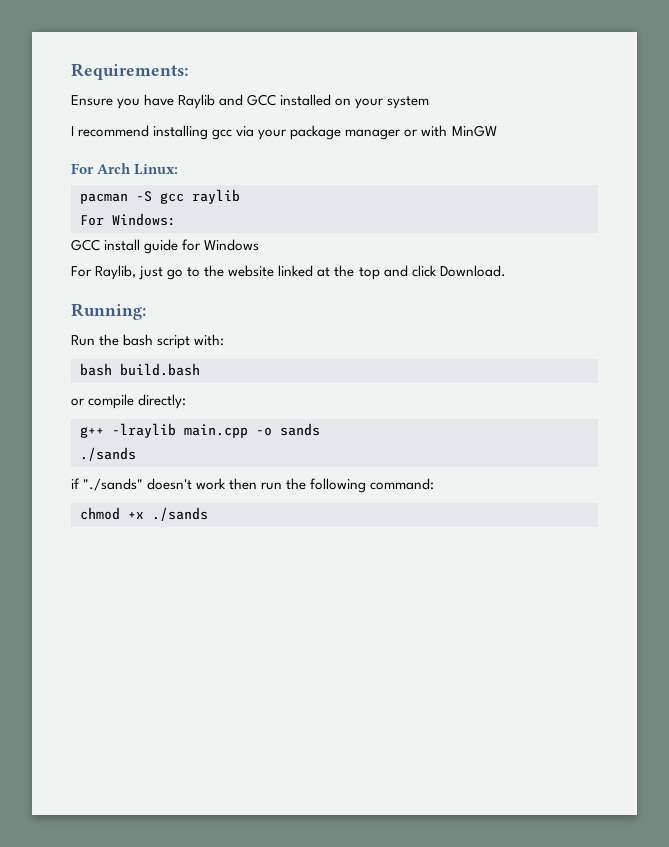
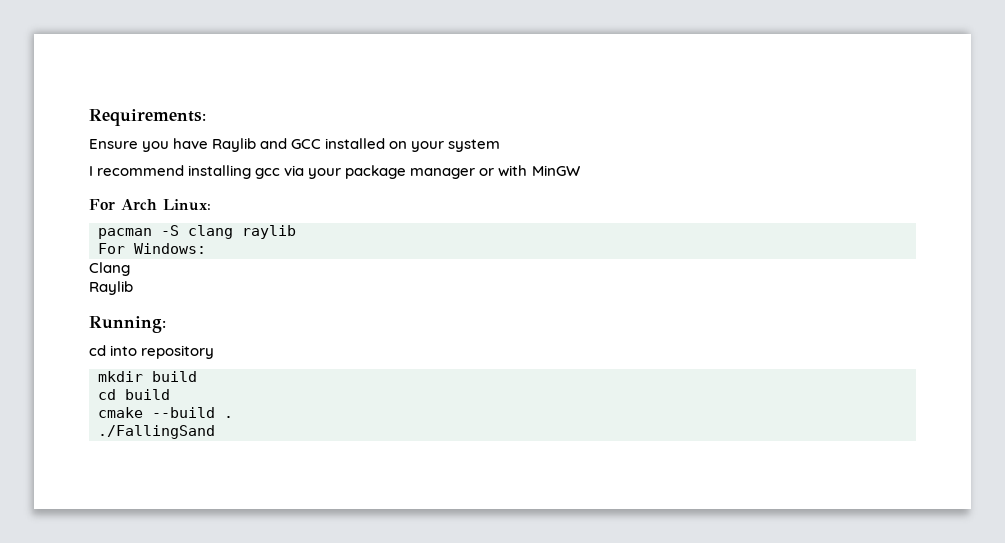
[160,193,184,204] gcc -> [188,225,233,239] clang
[71,239,260,254] [71,265,506,280] [71,303,146,320] [71,334,225,349] [80,363,200,376] [71,394,187,409] [80,423,320,438] [80,447,136,461] [71,478,435,493] [80,507,208,521] GCC install guide for Windows // For Raylib, just go to the website linked at the top and click Download. // Running: // Run the bash script with: // bash build.bash // or compile directly: // g++ -lraylib main.cpp -o sands // ./sands // if "./sands" doesn't work then run the following command: // chmod +x ./sands -> [89,262,130,276] [89,281,133,295] [89,316,166,333] [89,345,215,359] [98,371,197,382] [98,389,170,400] [98,407,233,418] [98,425,215,439] Clang // Raylib // Running: // cd into repository // mkdir build // cd build // cmake --build . // ./FallingSand

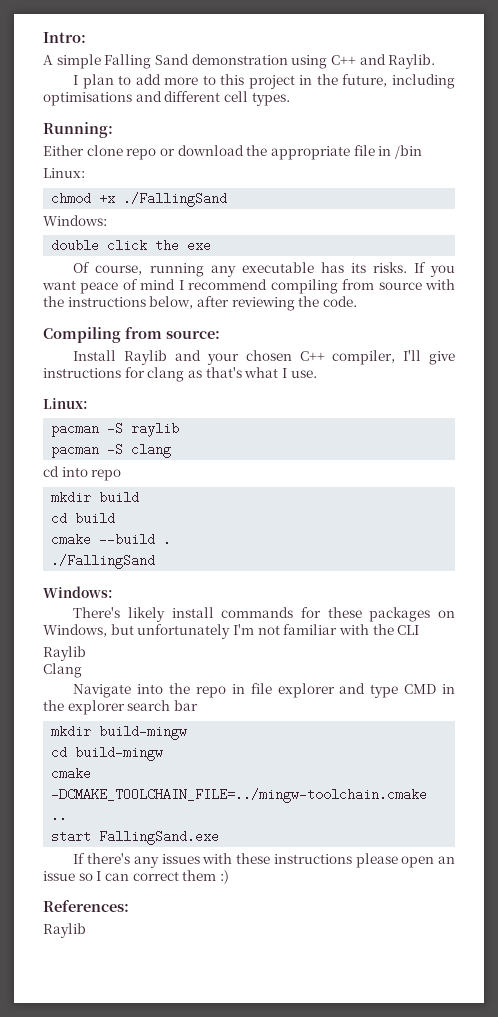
[89,109,206,126] [89,138,501,152] [89,165,580,179] [89,199,157,210] Requirements: // Ensure you have Raylib and GCC installed on your system // I recommend installing gcc via your package manager or with MinGW // For Arch -> [43,32,86,43] [43,54,436,69] [73,74,456,89] [43,91,290,106] [43,122,113,138] [43,145,422,160] [43,168,85,178] [51,192,228,207] [43,215,107,226] [51,239,212,252] [73,262,456,277] [42,279,456,294] [43,296,357,311] [43,327,220,343] [73,350,455,365] [43,367,317,382] Intro: // A simple Falling Sand demonstration using C++ and Raylib. // I plan to add more to this project in the future, including optimisations and different cell types. // Running: // Either clone repo or download the appropriate file in /bin // Linux: // chmod +x ./FallingSand // Windows: // double click the exe // Of course, running any executable has its risks. If you want peace of mind I recommend compiling from source with the instructions below, after reviewing the code. // Compiling from source: // Install Raylib and your chosen C++ compiler, I'll give instructions for clang as that's what I use. //
[188,225,233,239] clang -> (124, 428) none
[98,243,206,254] [89,262,130,276] [89,281,133,295] [89,316,166,333] For Windows: // Clang // Raylib // Running: -> [51,443,172,458] pacman -S clang
[141,345,215,359] repository -> [91,469,122,481] repo
(215, 432) none -> [43,586,113,598] [73,607,455,622] [43,624,420,639] [43,646,86,661] [43,663,82,678] [73,683,455,698] [43,700,198,715] [51,725,188,740] [51,746,164,761] [51,767,92,780] [51,788,428,803] [51,809,68,822] [51,830,220,845] [73,853,455,868] [43,870,229,884] [43,900,129,912] [43,923,86,938] // Windows: // There's likely install commands for these packages on Windows, but unfortunately I'm not familiar with the CLI // Raylib // Clang // Navigate into the repo in file explorer and type CMD in the explorer search bar // mkdir build-mingw // cd build-mingw // cmake -DCMAKE_TOOLCHAIN_FILE=../mingw-toolchain.cmake .. // start FallingSand.exe // If there's any issues with these instructions please open an issue so I can correct them :) // References: // Raylib

